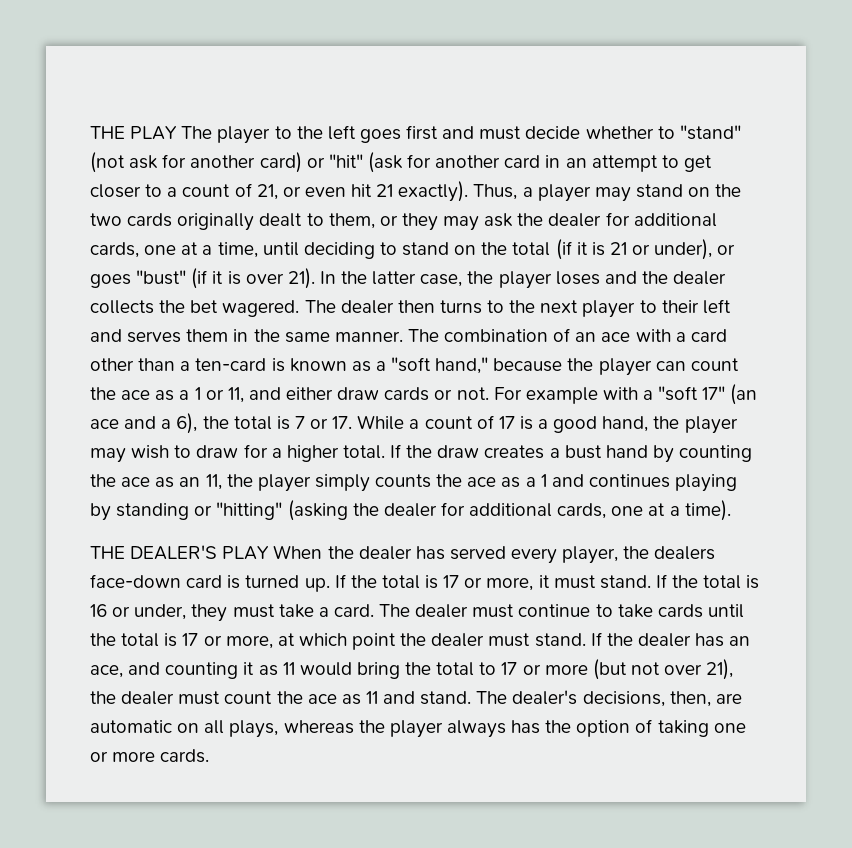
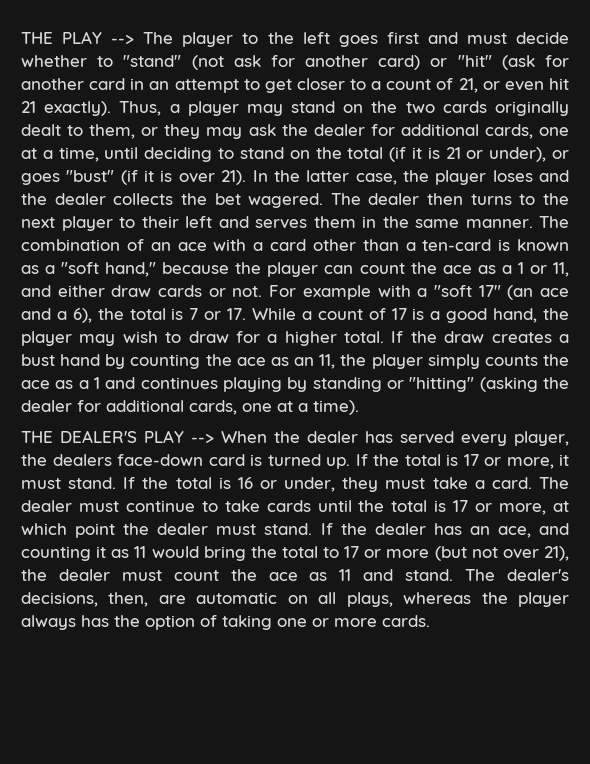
(178, 133) none -> [111,35,135,44] -->
(270, 553) none -> [191,434,214,443] -->

